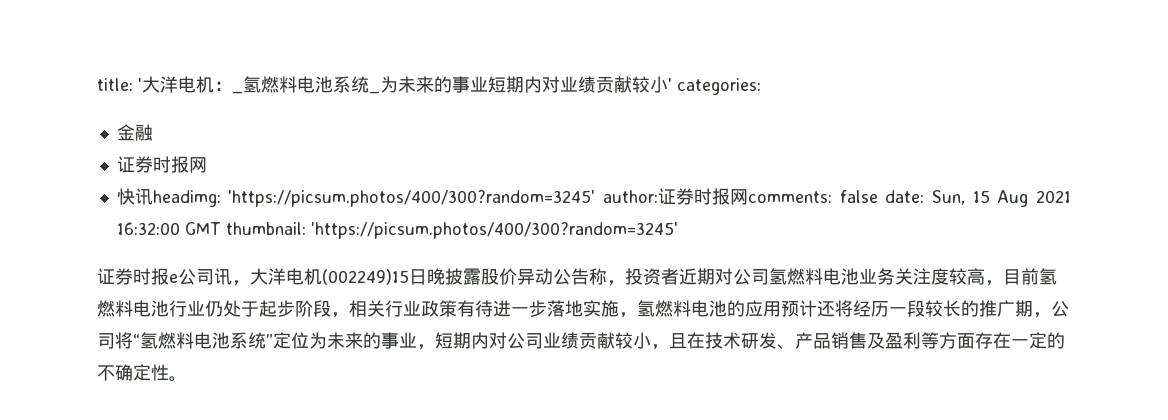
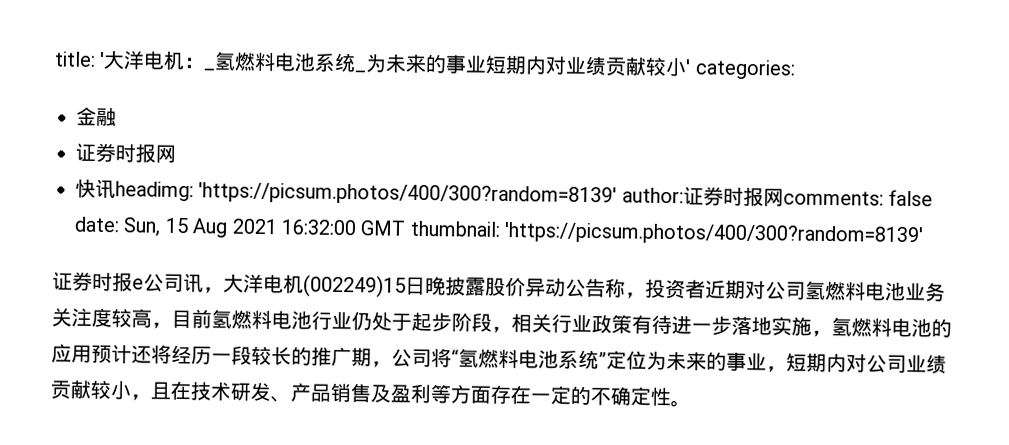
[228,190,596,207] 'https://picsum.photos/400/300?random=3245' -> [198,182,618,207] 'https://picsum.photos/400/300?random=8139'
[310,222,678,239] 'https://picsum.photos/400/300?random=3245' -> [504,222,924,247] 'https://picsum.photos/400/300?random=8139'

